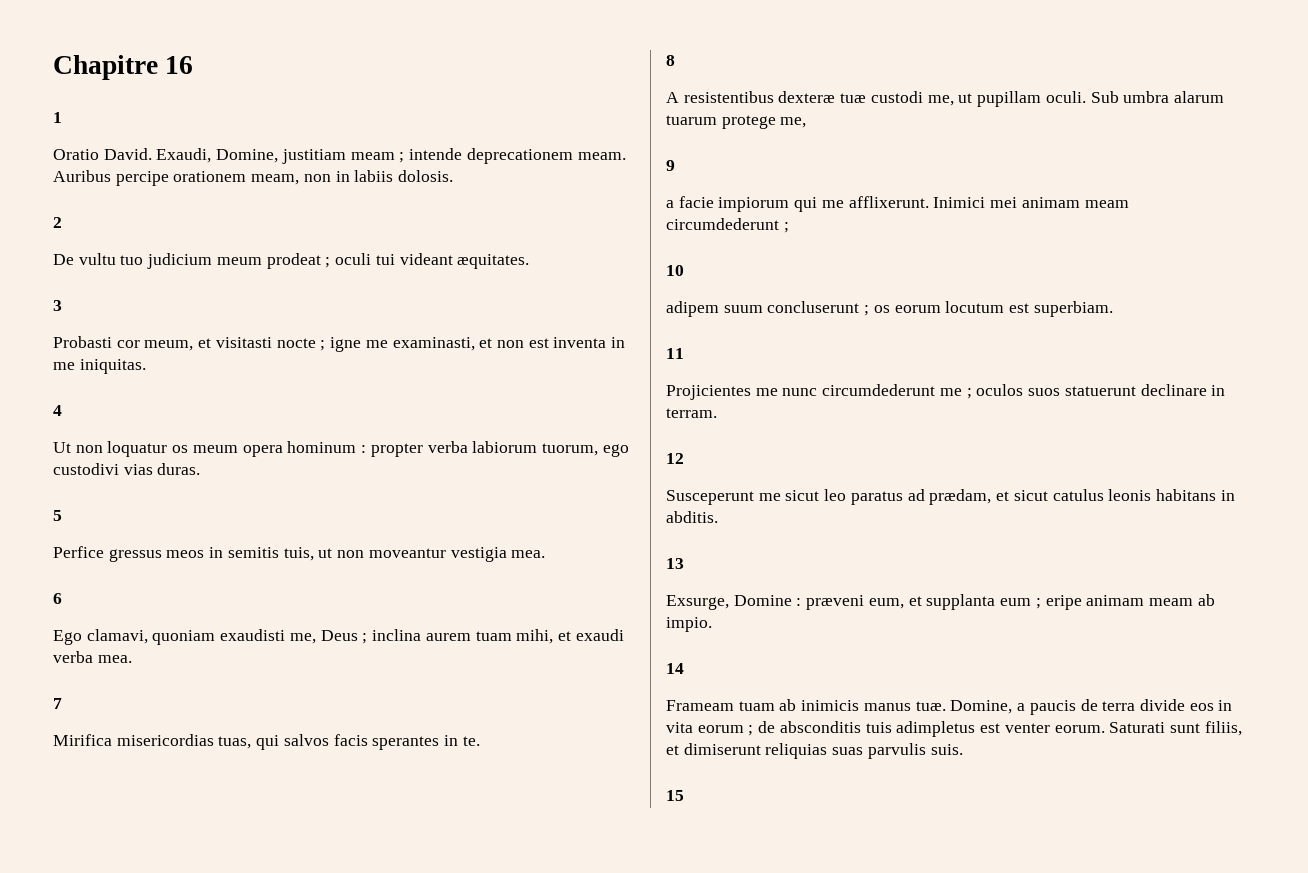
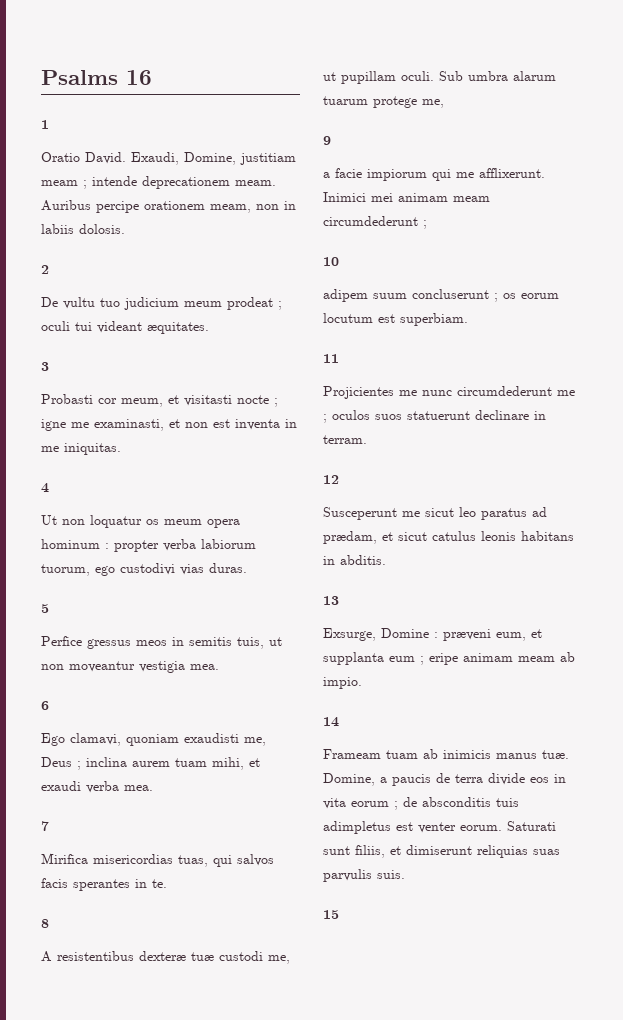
[53,55,158,80] Chapitre -> [41,70,118,85] Psalms

